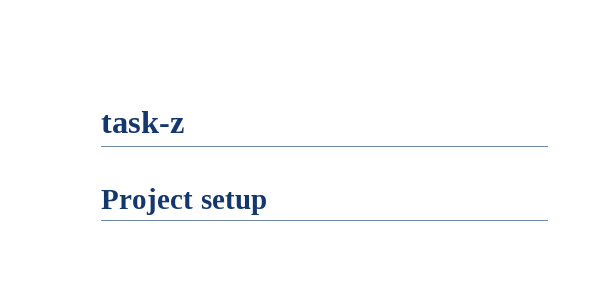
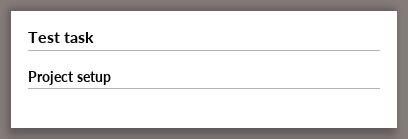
[101,111,184,133] task-z -> [28,32,95,43] Test task

